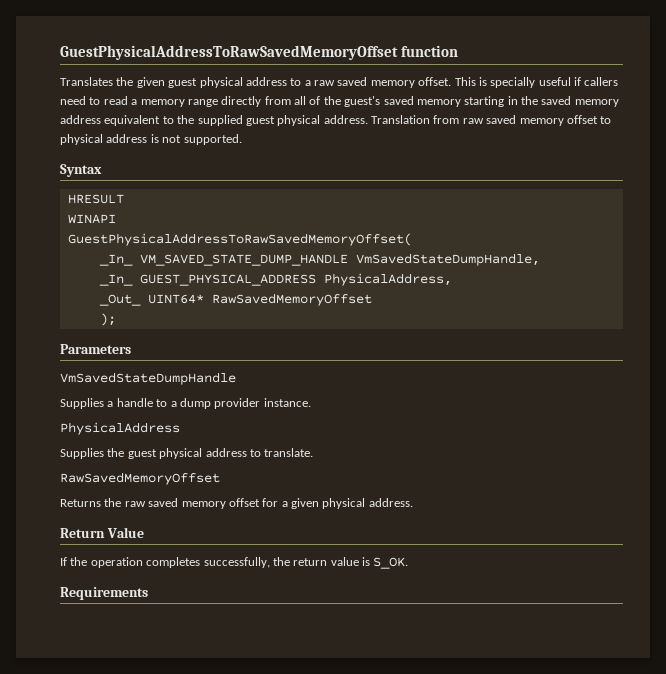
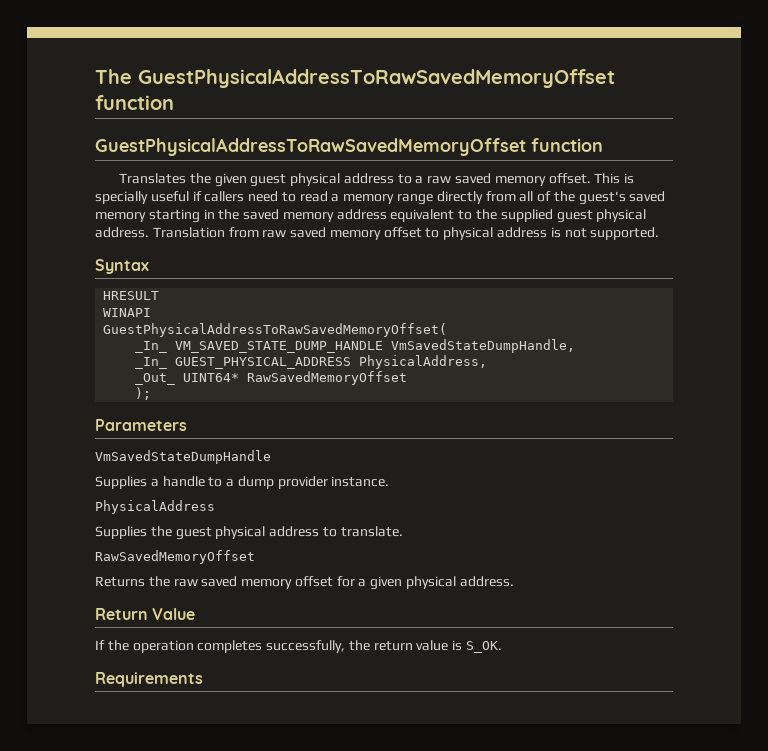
(60, 52) none -> [95,69,615,88] [95,95,174,110] The GuestPhysicalAddressToRawSavedMemoryOffset function //

